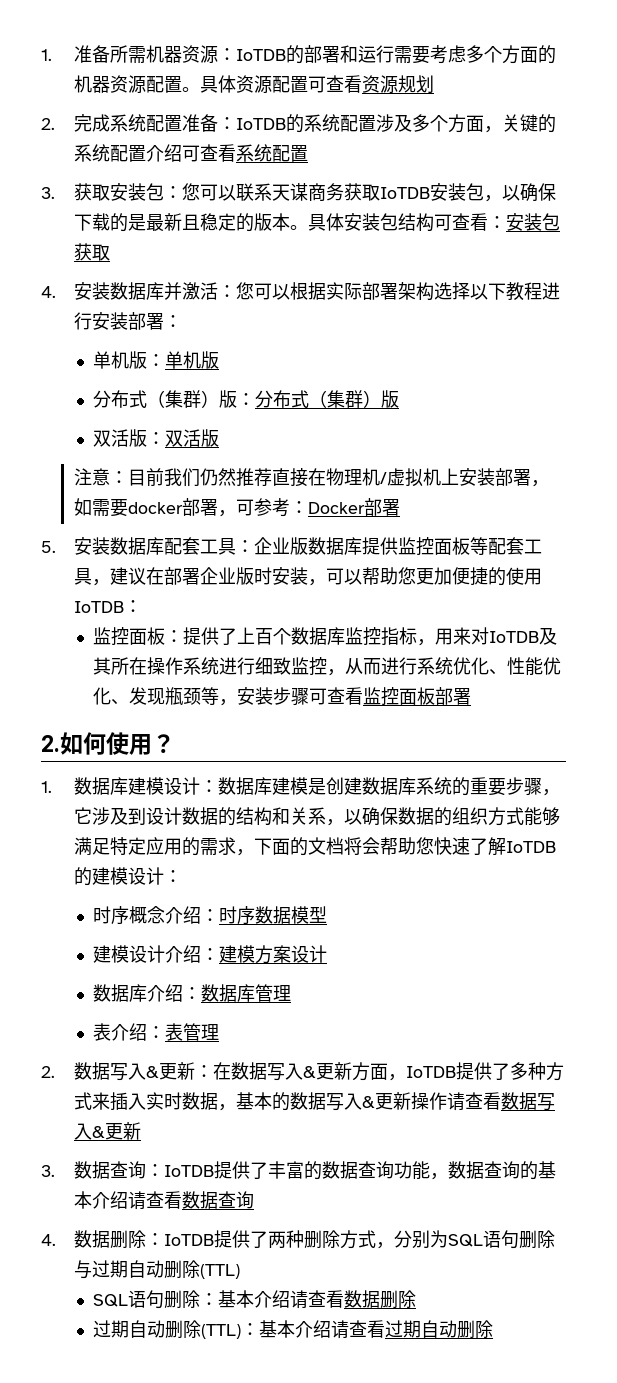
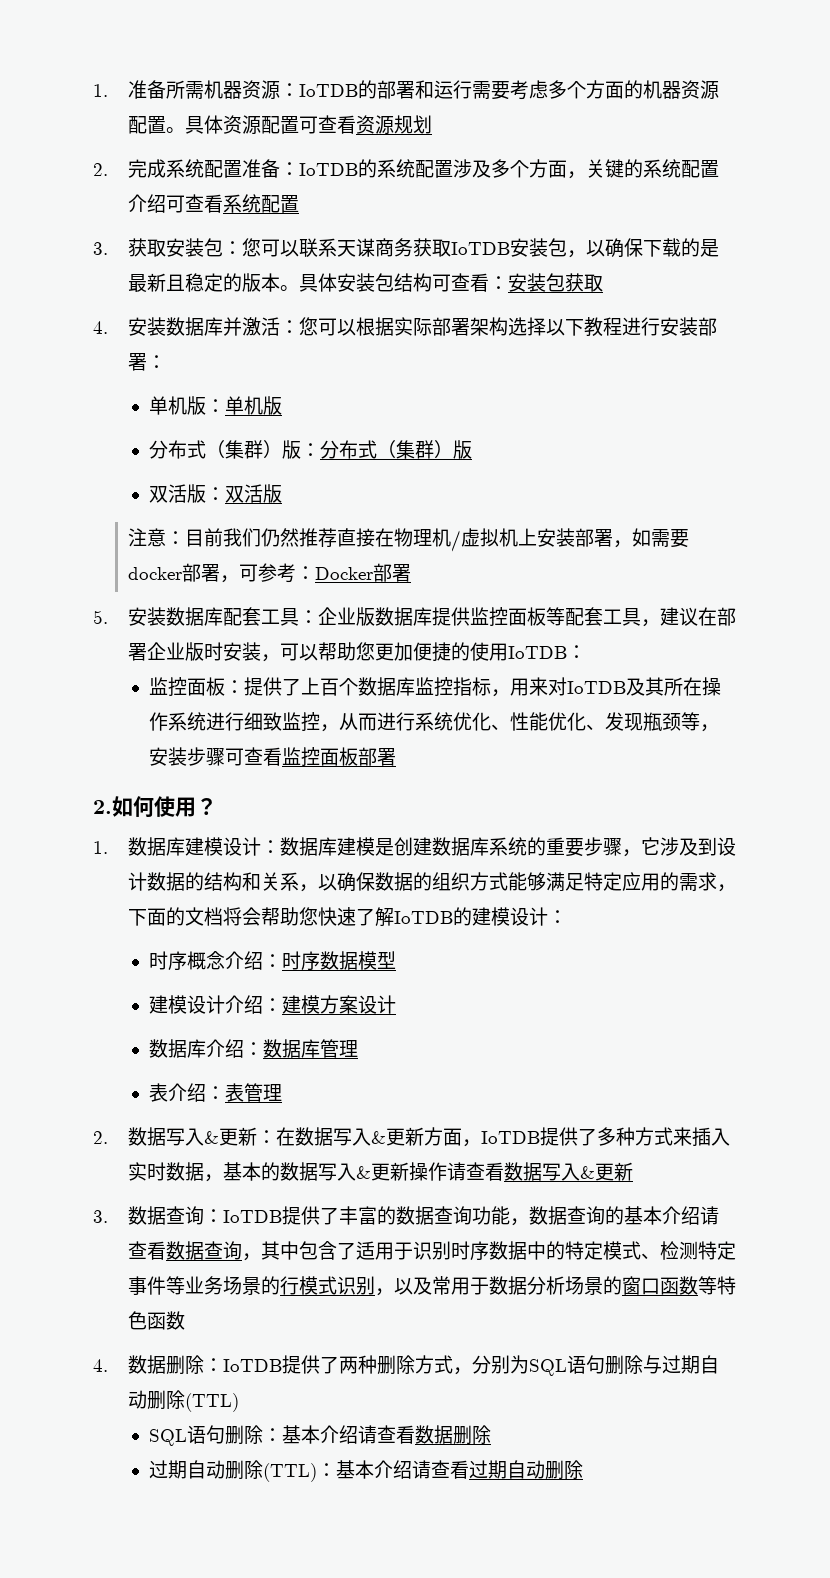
(254, 1200) none -> [242,1241,737,1261] [128,1276,737,1296] [128,1311,186,1330] ，其中包含了适用于识别时序数据中的特定模式、检测特定事件等业务场景的行模式识别，以及常用于数据分析场景的窗口函数等特色函数

